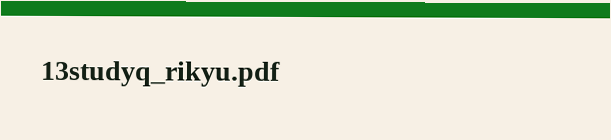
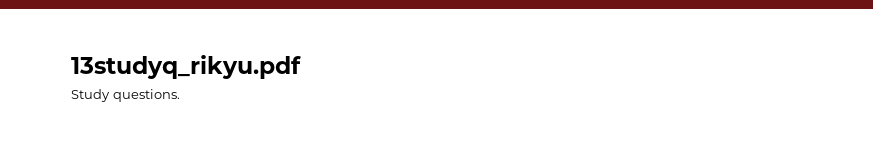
(281, 73) none -> [71,89,180,102] // Study questions.

